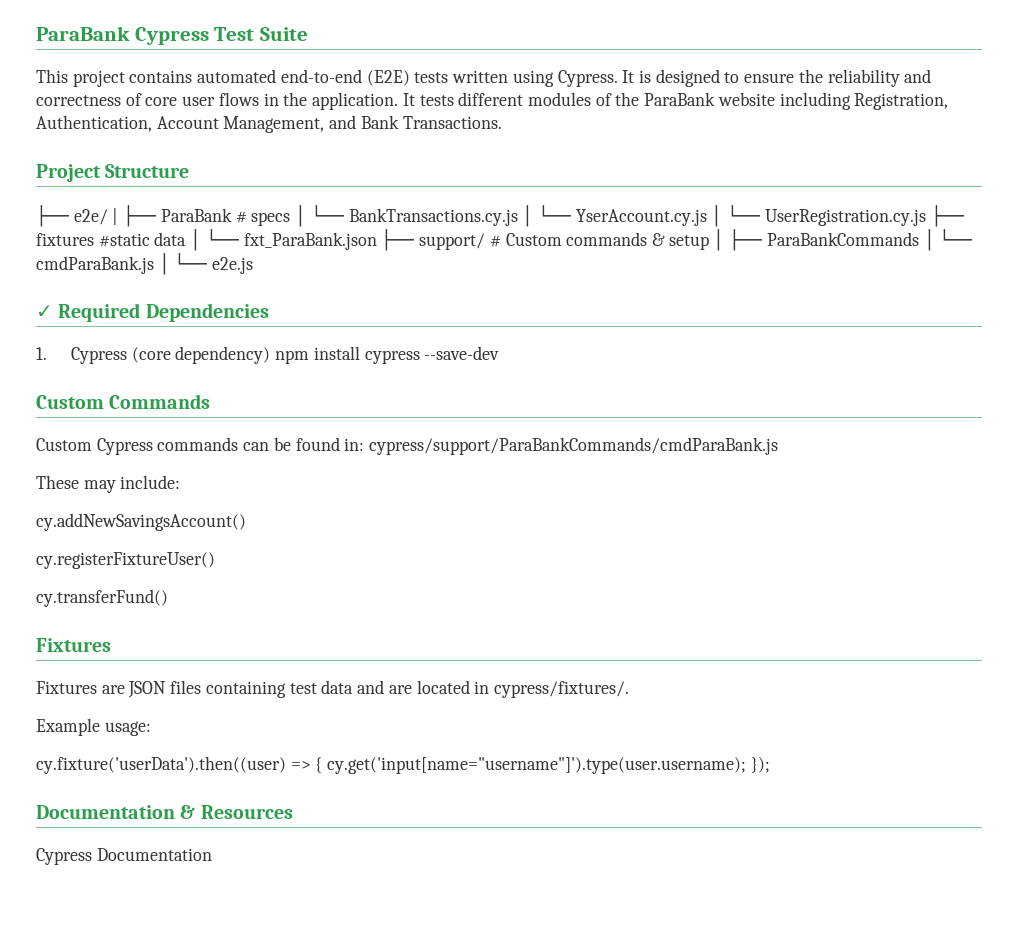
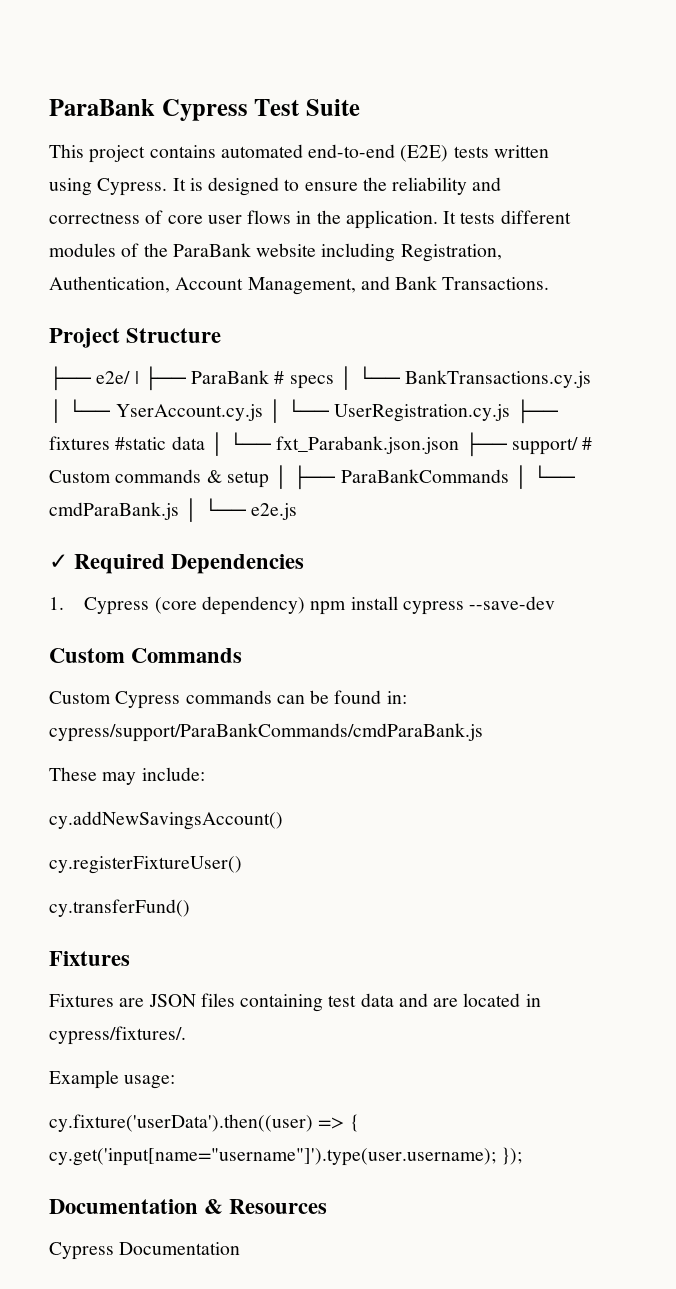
[243,232,377,250] fxt_ParaBank.json -> [276,436,460,454] fxt_Parabank.json.json

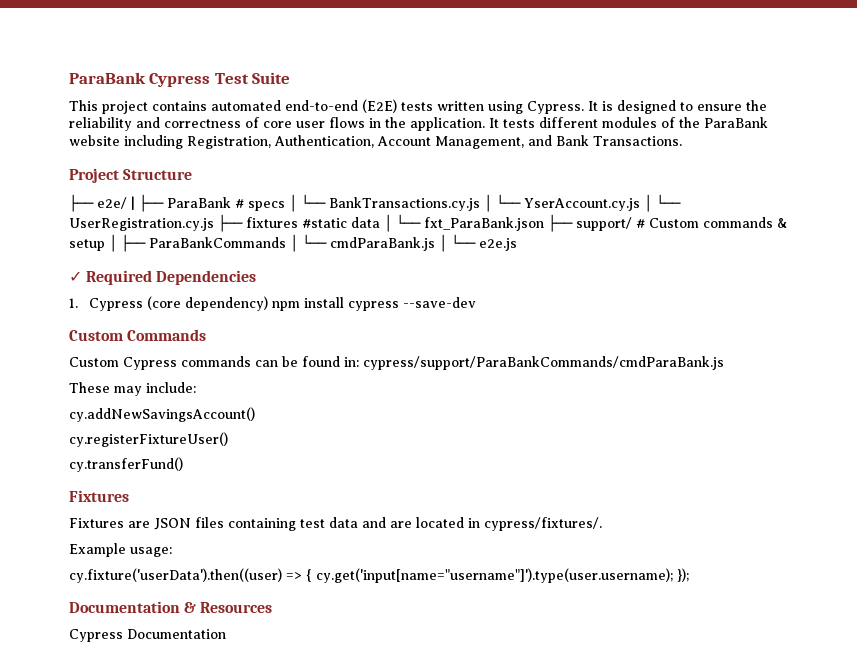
[276,436,460,454] fxt_Parabank.json.json -> [424,217,544,231] fxt_ParaBank.json

